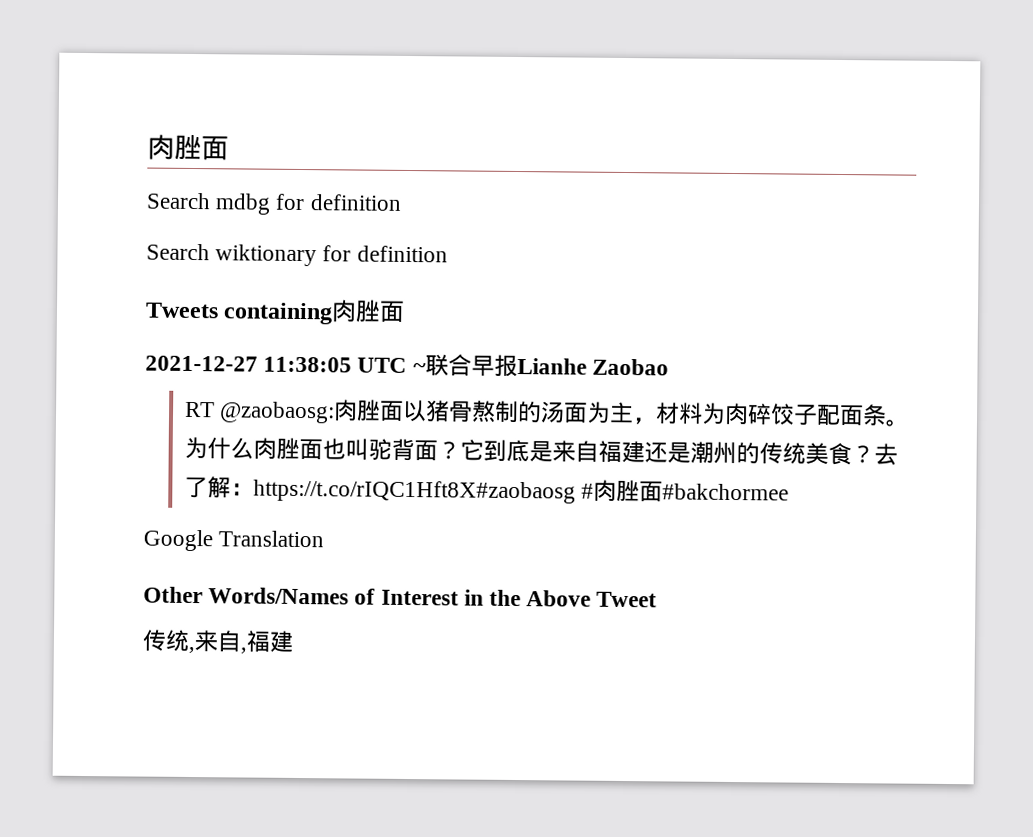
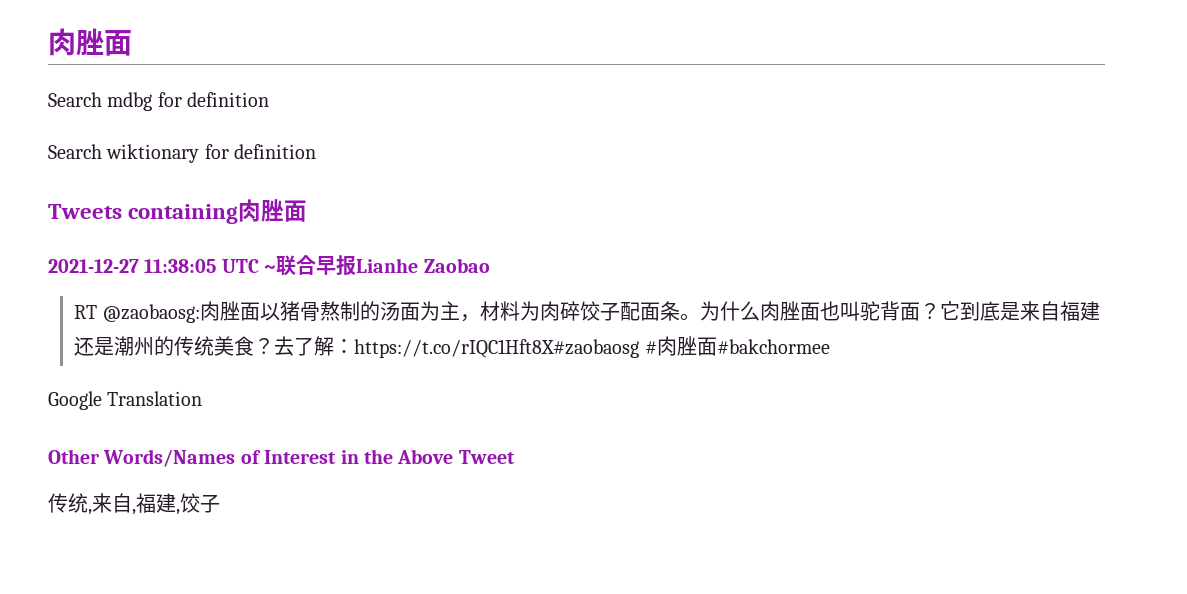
(294, 641) none -> [176,493,220,515] ,饺子

